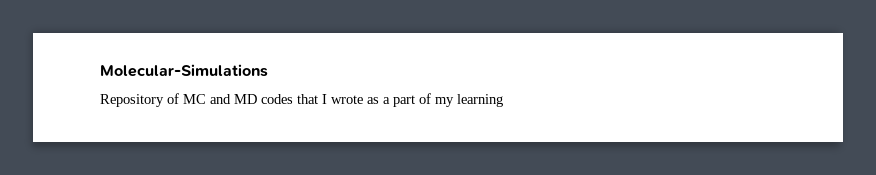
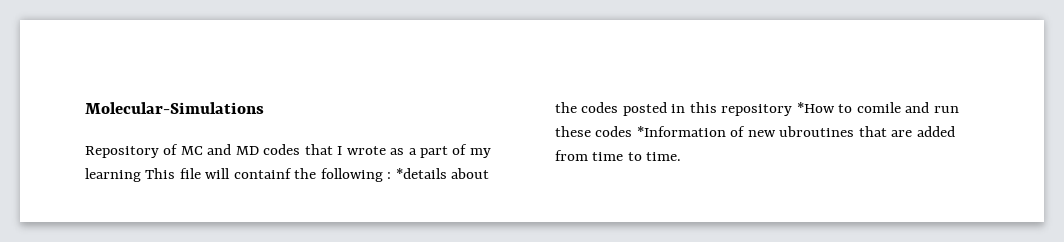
(503, 100) none -> [145,168,490,182] [555,102,959,116] [555,126,955,137] [555,150,682,161] This file will containf the following : *details about the codes posted in this repository *How to comile and run these codes *Information of new ubroutines that are added from time to time.

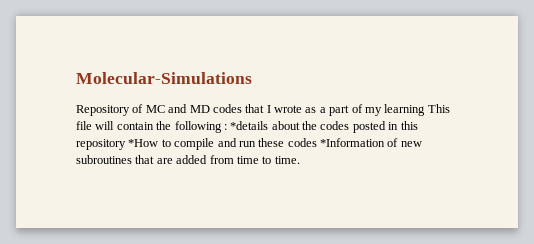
[233,168,292,179] containf -> [116,122,154,130] contain
[856,102,901,113] comile -> [174,138,215,150] compile
[779,126,855,137] ubroutines -> [76,155,132,164] subroutines

